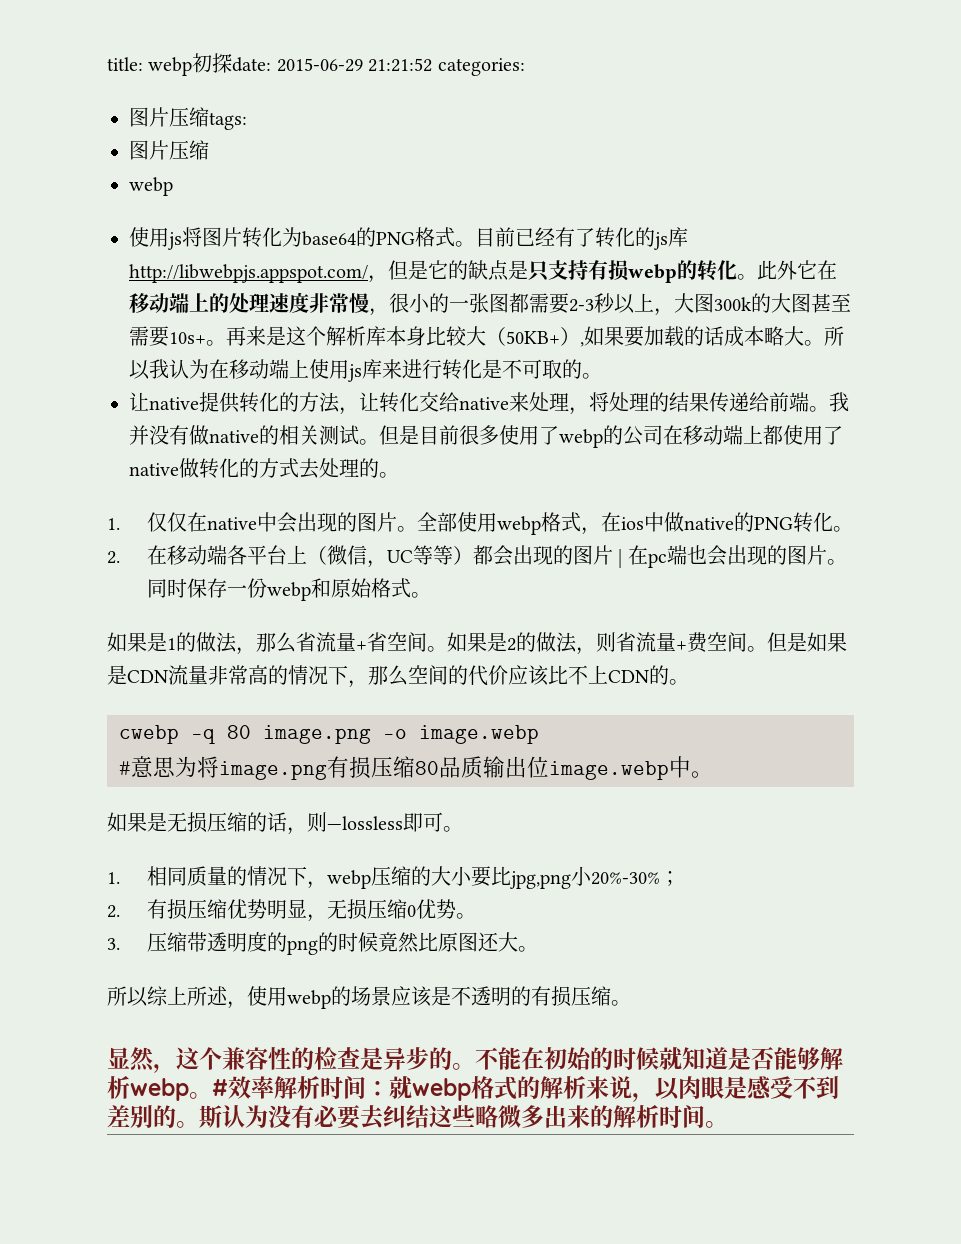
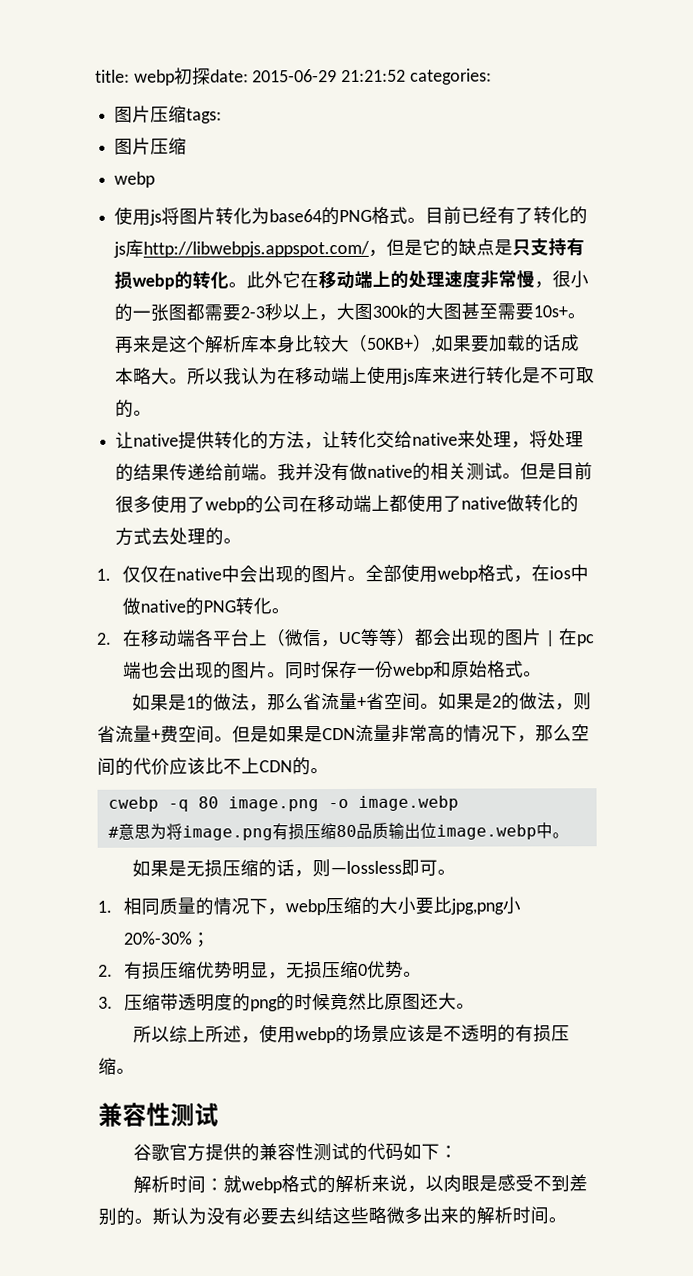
[107,1047,843,1073] [107,1076,275,1101] 显然，这个兼容性的检查是异步的。不能在初始的时候就知道是否能够解析webp。#效率 -> [98,1102,219,1127] [132,1142,458,1162] 兼容性测试 // 谷歌官方提供的兼容性测试的代码如下： //

